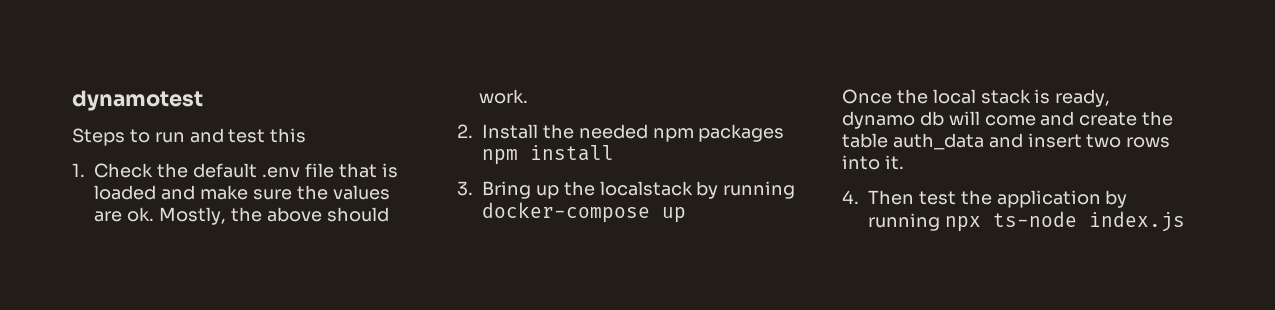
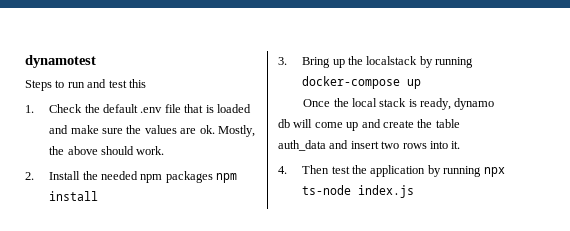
(1036, 120) none -> [346,122,359,131] up

